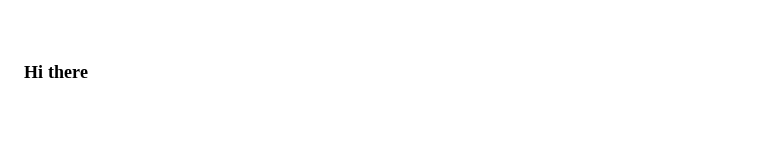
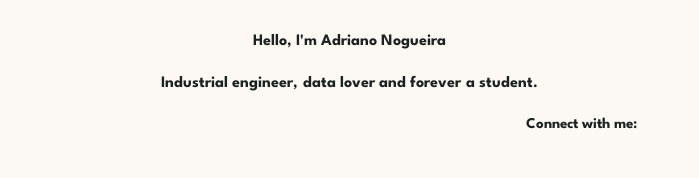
[24,65,88,78] Hi there -> [252,34,447,49] [160,75,539,91] [525,117,637,129] Hello, I'm Adriano Nogueira // Industrial engineer, data lover and forever a student. // Connect with me:

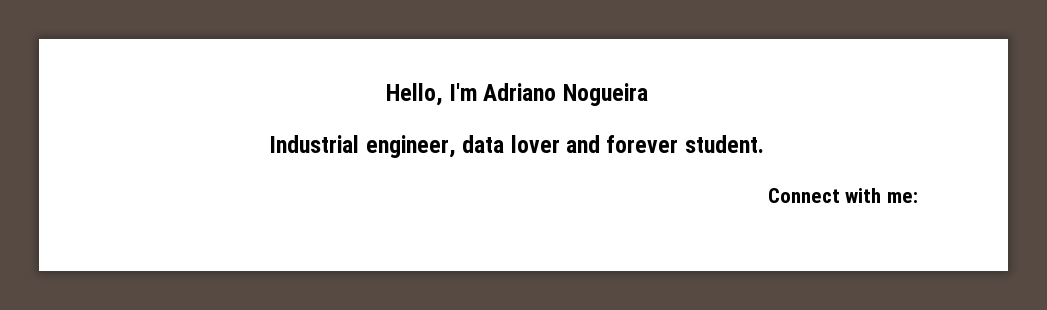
[465,80,475,88] a -> (679, 144) none

